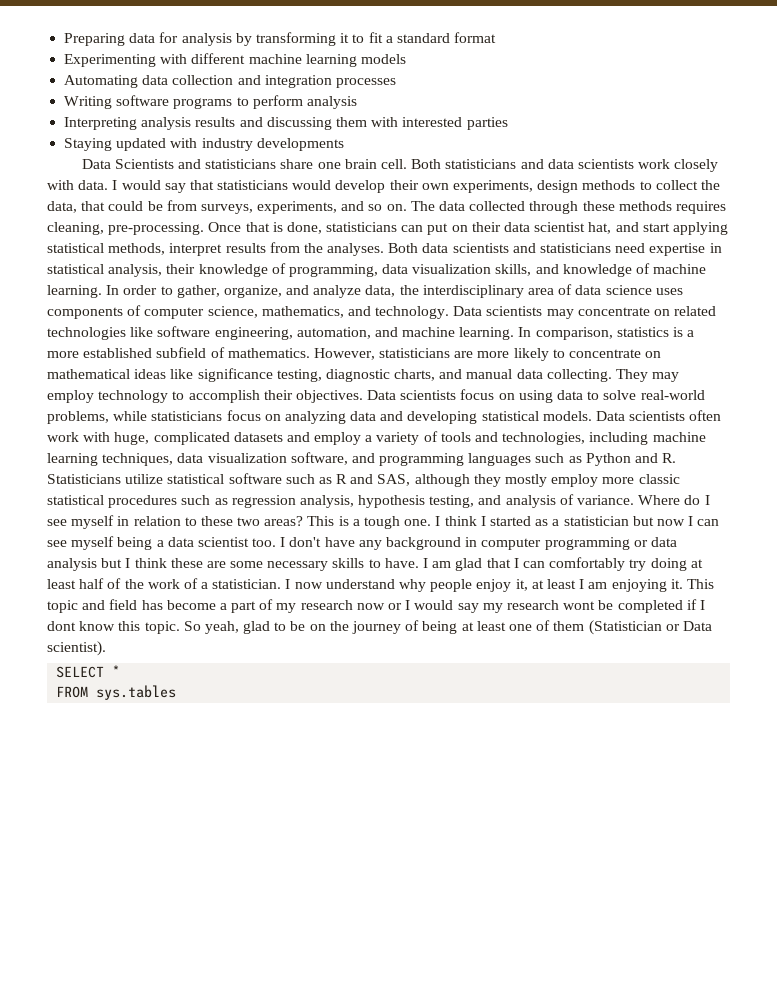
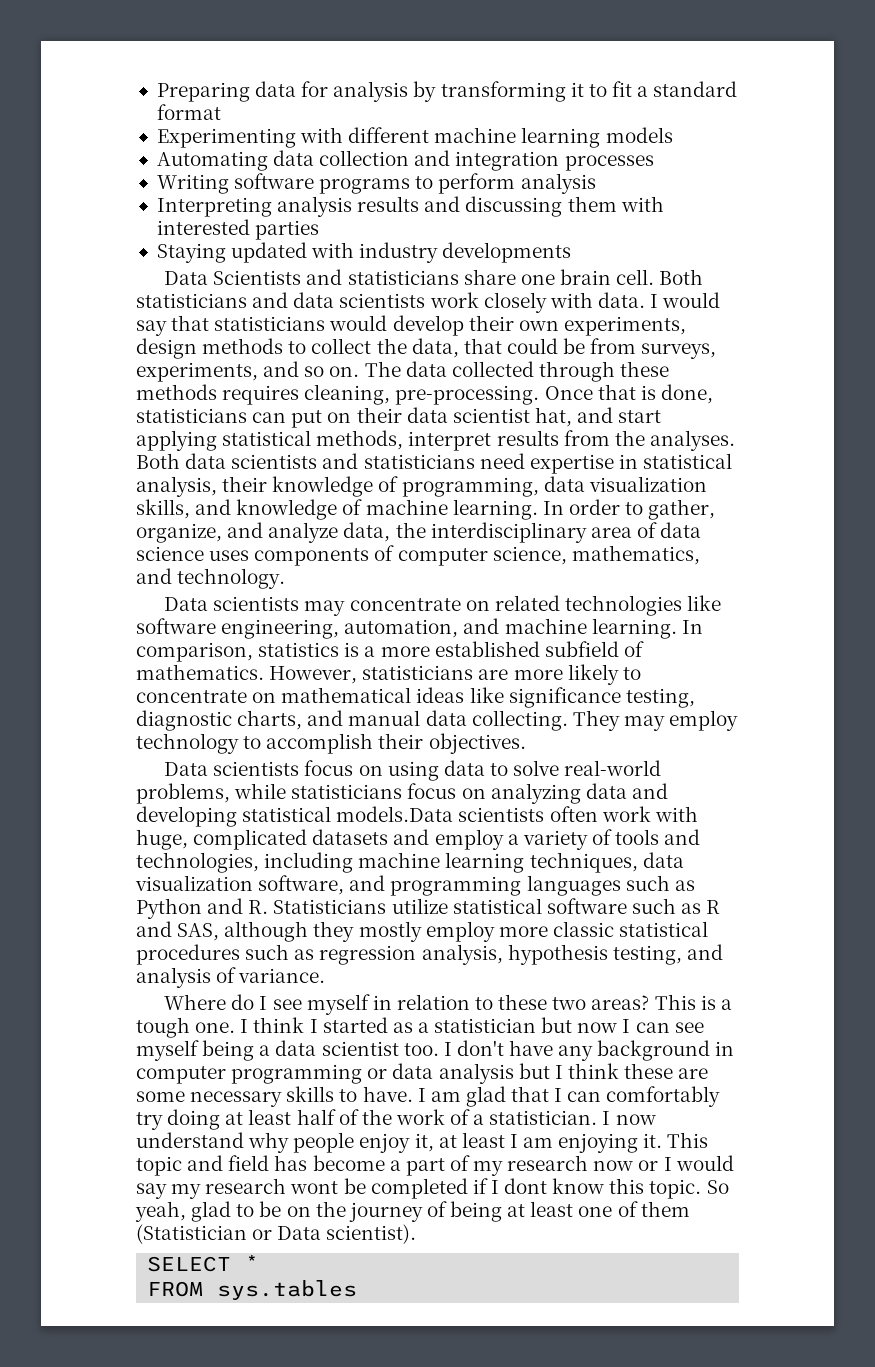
(450, 312) none -> (286, 578) //
(363, 396) none -> (526, 743) //
[542,411,626,421] models. Data -> [336,806,454,822] models.Data
(635, 500) none -> (326, 975) //

